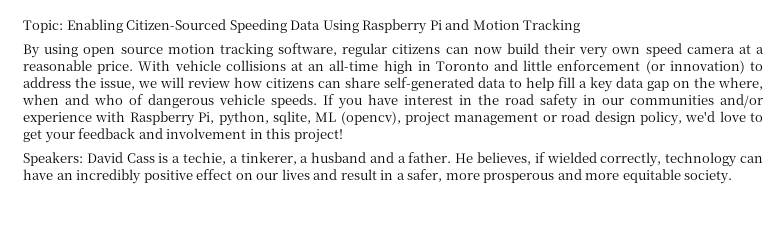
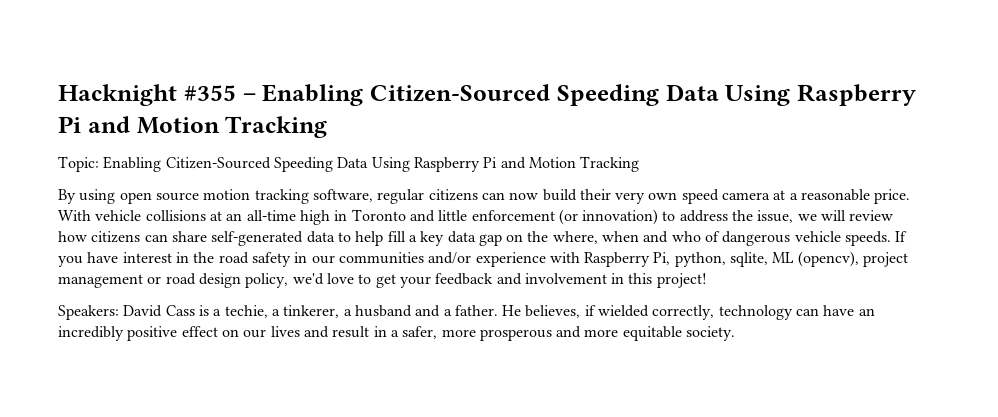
(23, 26) none -> [58,84,916,106] [58,116,328,138] Hacknight #355 – Enabling Citizen-Sourced Speeding Data Using Raspberry Pi and Motion Tracking //

